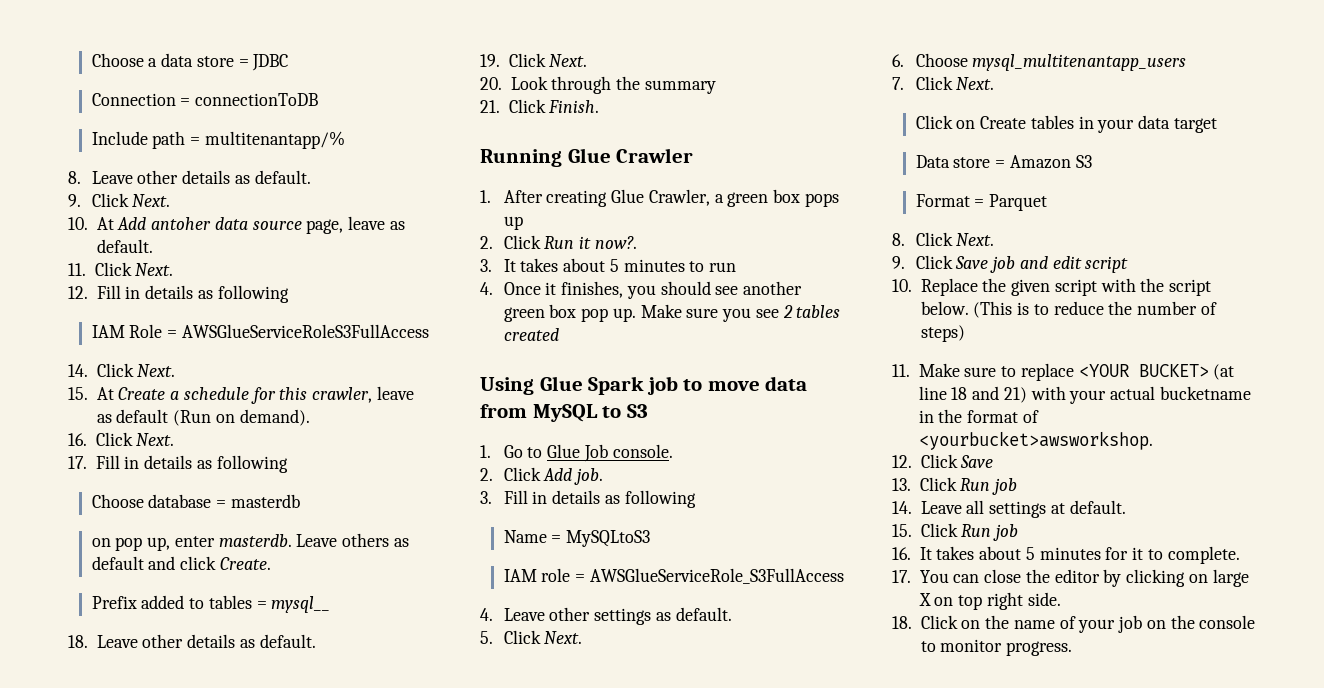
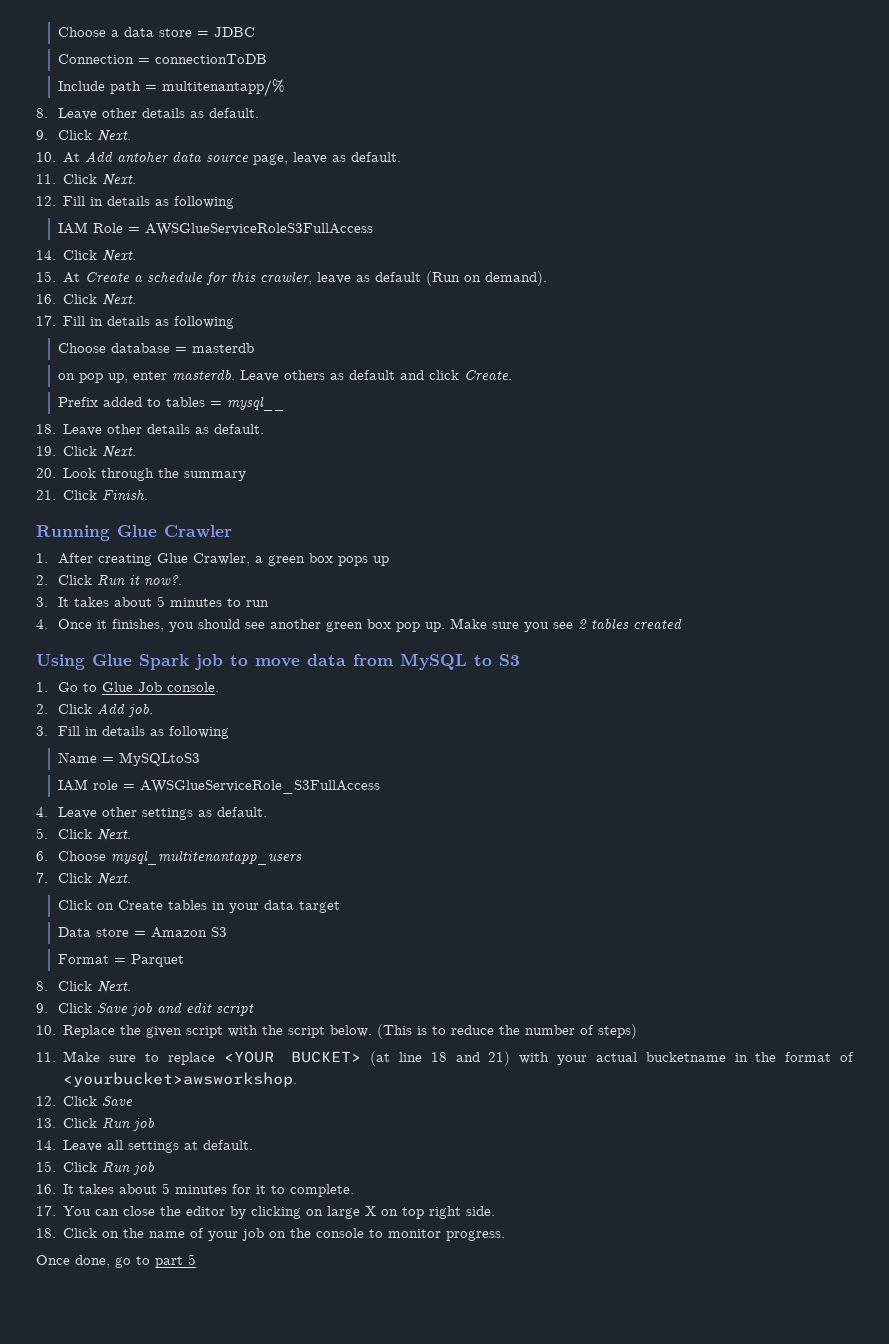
(1073, 648) none -> [36,1254,196,1268] // Once done, go to part 5

